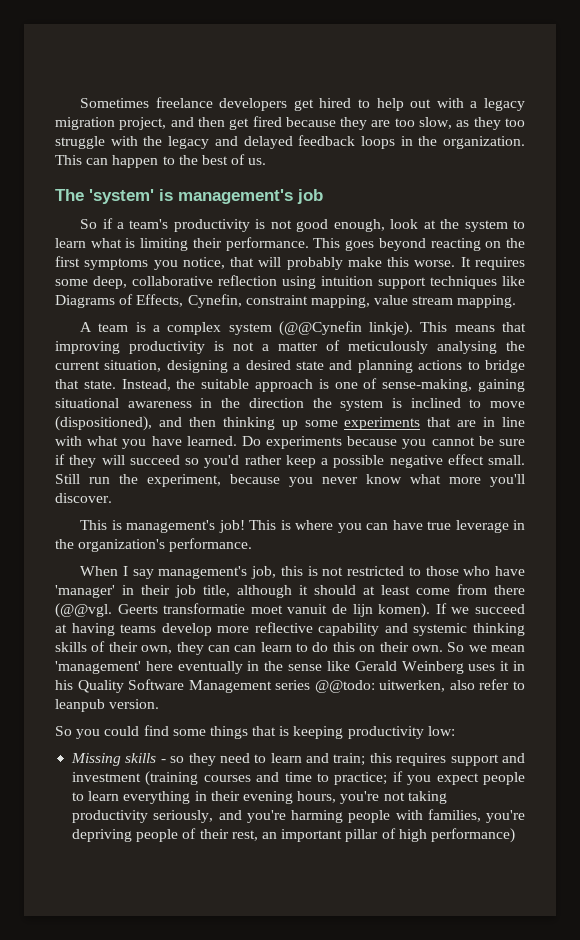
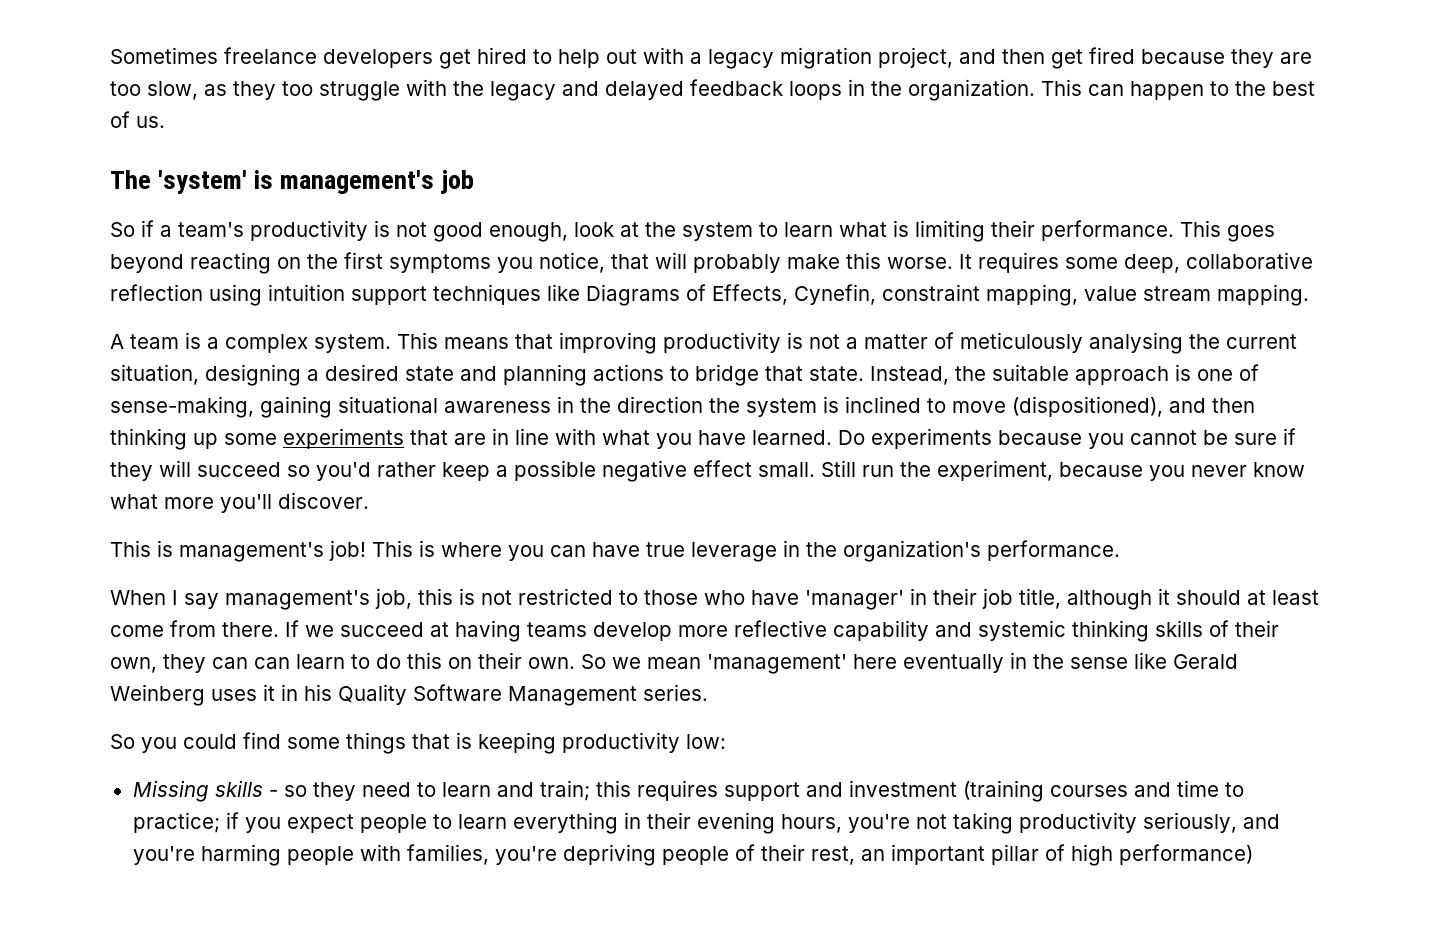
[228,321,414,336] system (@@Cynefin linkje). -> [314,334,391,353] system.
[494,585,525,595] [55,603,431,618] there (@@vgl. Geerts transformatie moet vanuit de lijn komen). -> [222,622,279,637] there.
[275,679,525,693] [55,699,160,712] series @@todo: uitwerken, also refer to leanpub version. -> [643,684,708,701] series.

